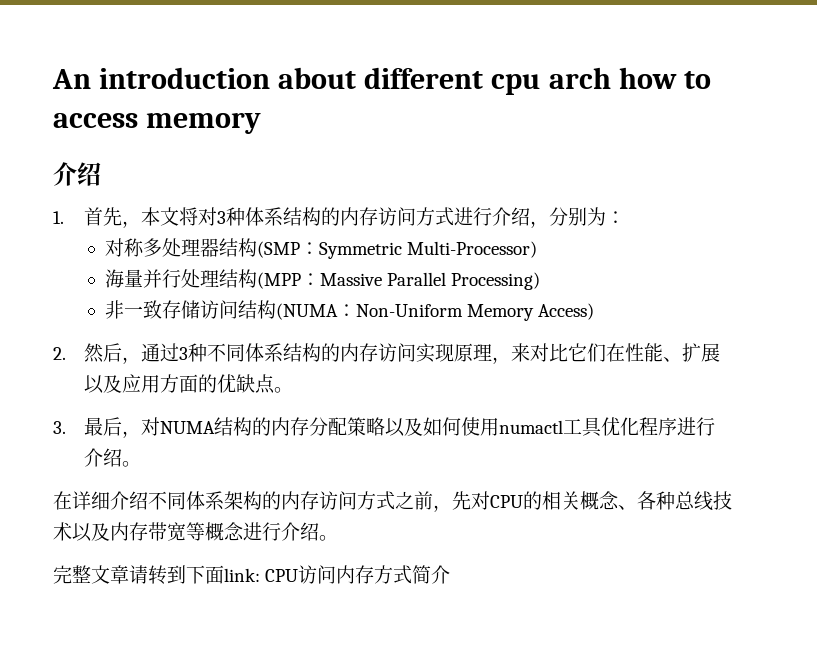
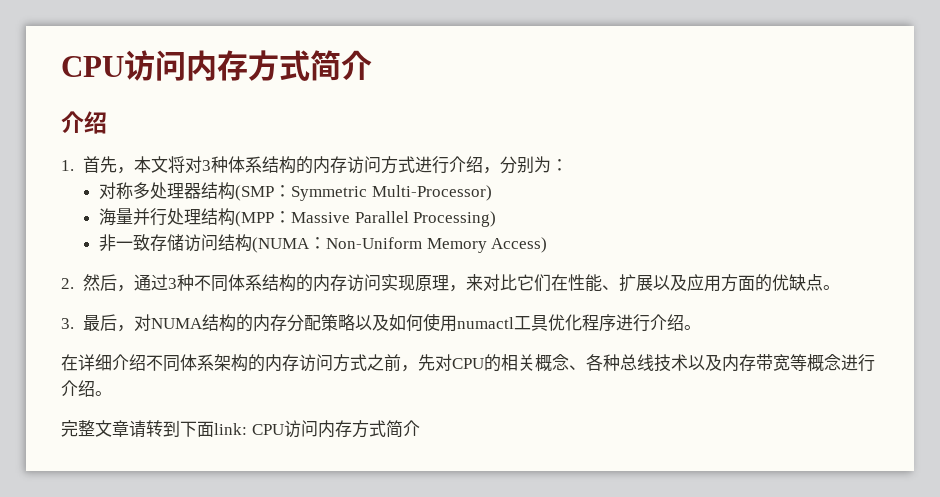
[52,67,711,95] [53,112,262,134] An introduction about different cpu arch how to access memory -> [61,50,372,81] CPU访问内存方式简介

